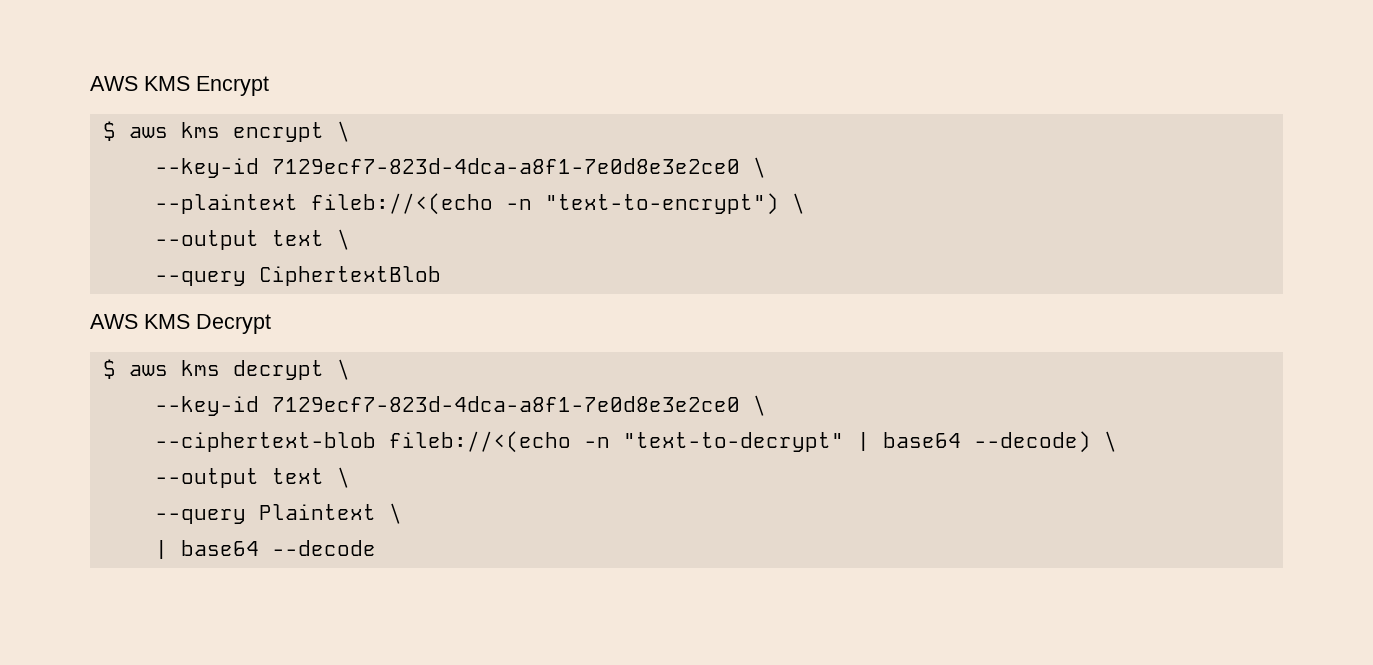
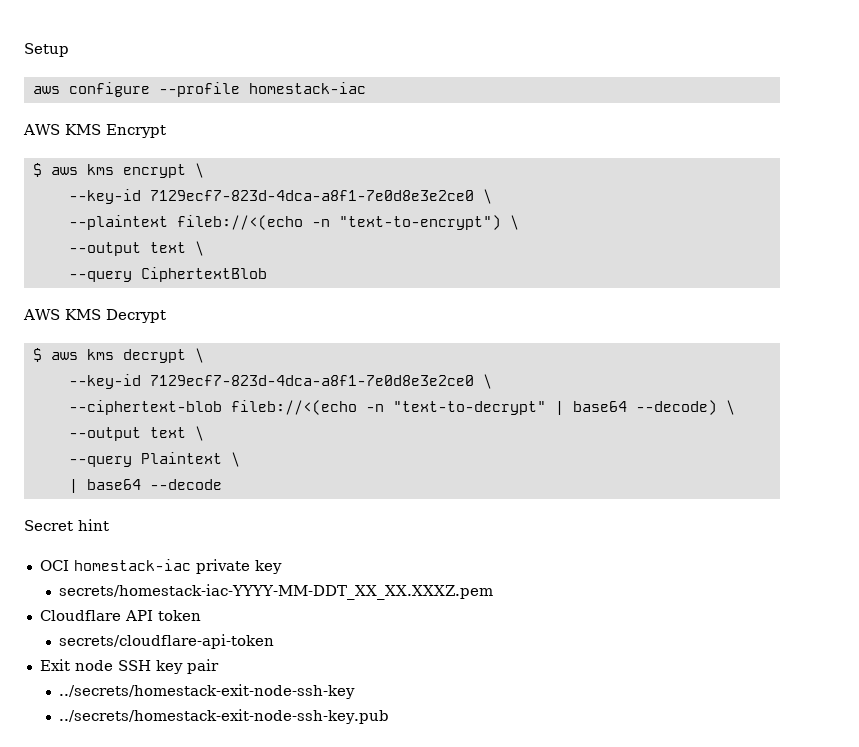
(90, 83) none -> [24,43,69,57] [32,82,366,97] Setup // aws configure --profile homestack-iac //
(376, 548) none -> [24,519,109,531] [39,559,282,574] [58,584,493,600] [39,610,201,621] [58,634,274,649] [39,659,219,674] [58,684,355,699] [58,709,389,724] // Secret hint // OCI homestack-iac private key // secrets/homestack-iac-YYYY-MM-DDT_XX_XX.XXXZ.pem // Cloudflare API token // secrets/cloudflare-api-token // Exit node SSH key pair // ../secrets/homestack-exit-node-ssh-key // ../secrets/homestack-exit-node-ssh-key.pub

